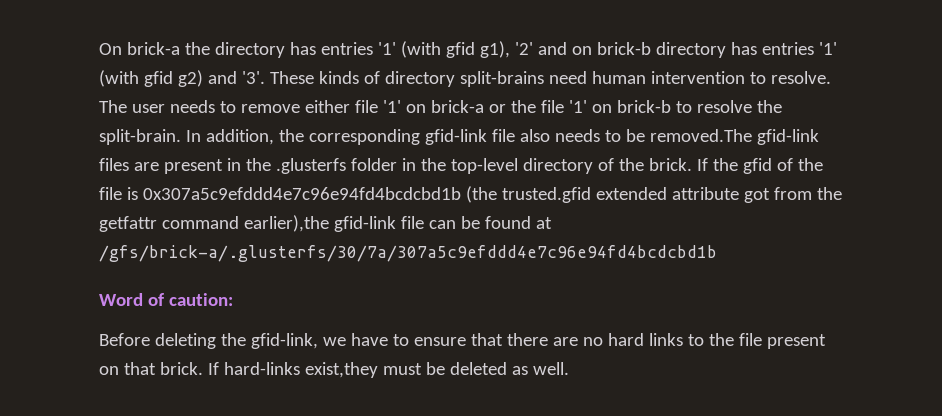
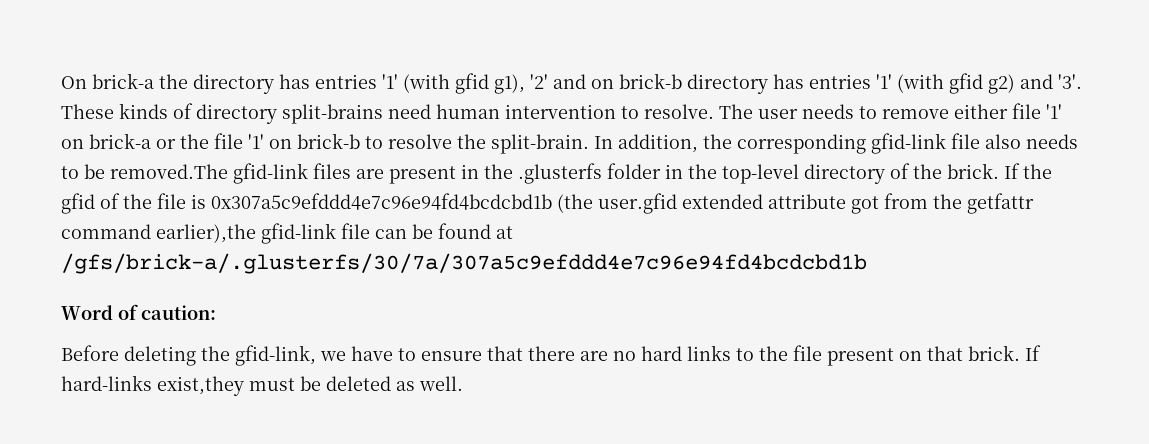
[501,187,591,203] trusted.gfid -> [598,193,677,214] user.gfid

